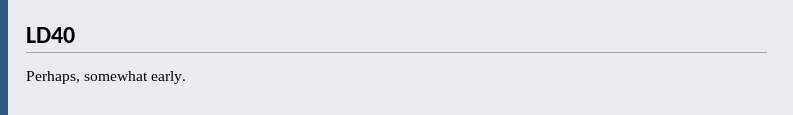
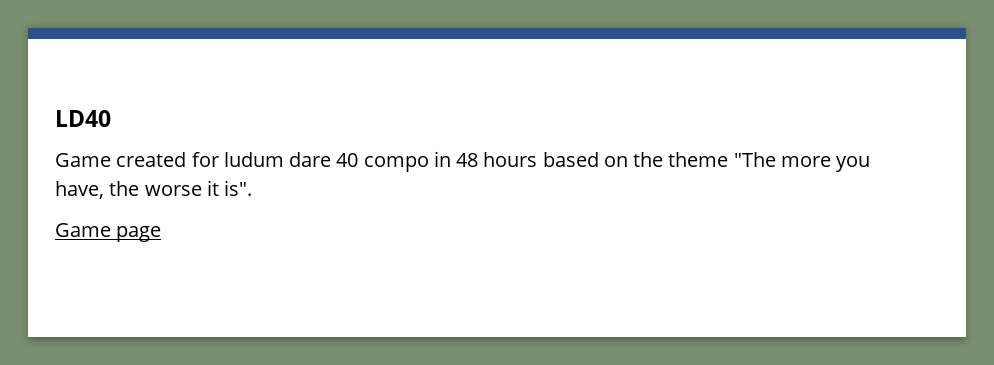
[26,71,187,84] Perhaps, somewhat early. -> [55,151,871,172] [55,180,253,199] [55,223,162,242] Game created for ludum dare 40 compo in 48 hours based on the theme "The more you have, the worse it is". // Game page

